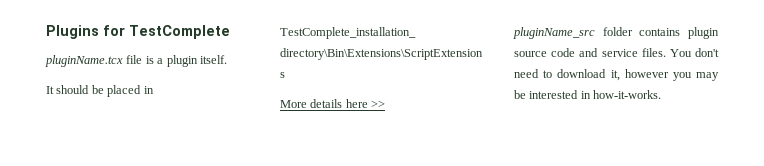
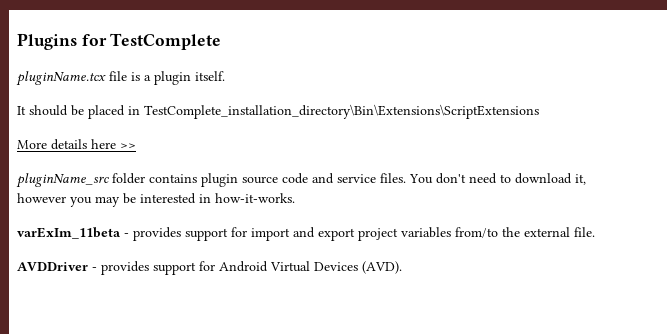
(662, 94) none -> [17,227,595,241] [17,261,402,275] // varExIm_11beta - provides support for import and export project variables from/to the external file. // AVDDriver - provides support for Android Virtual Devices (AVD).

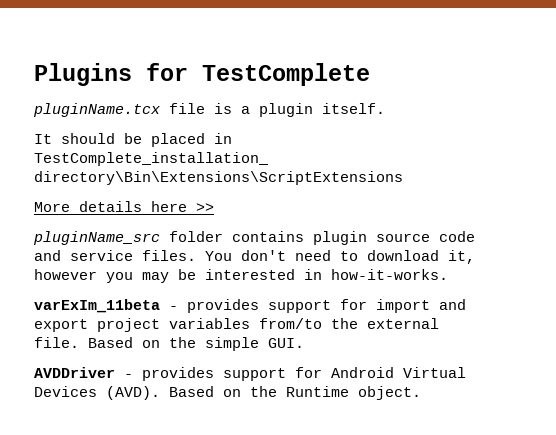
(595, 232) none -> [88,337,304,351] Based on the simple GUI.
(402, 267) none -> [169,386,421,400] Based on the Runtime object.

